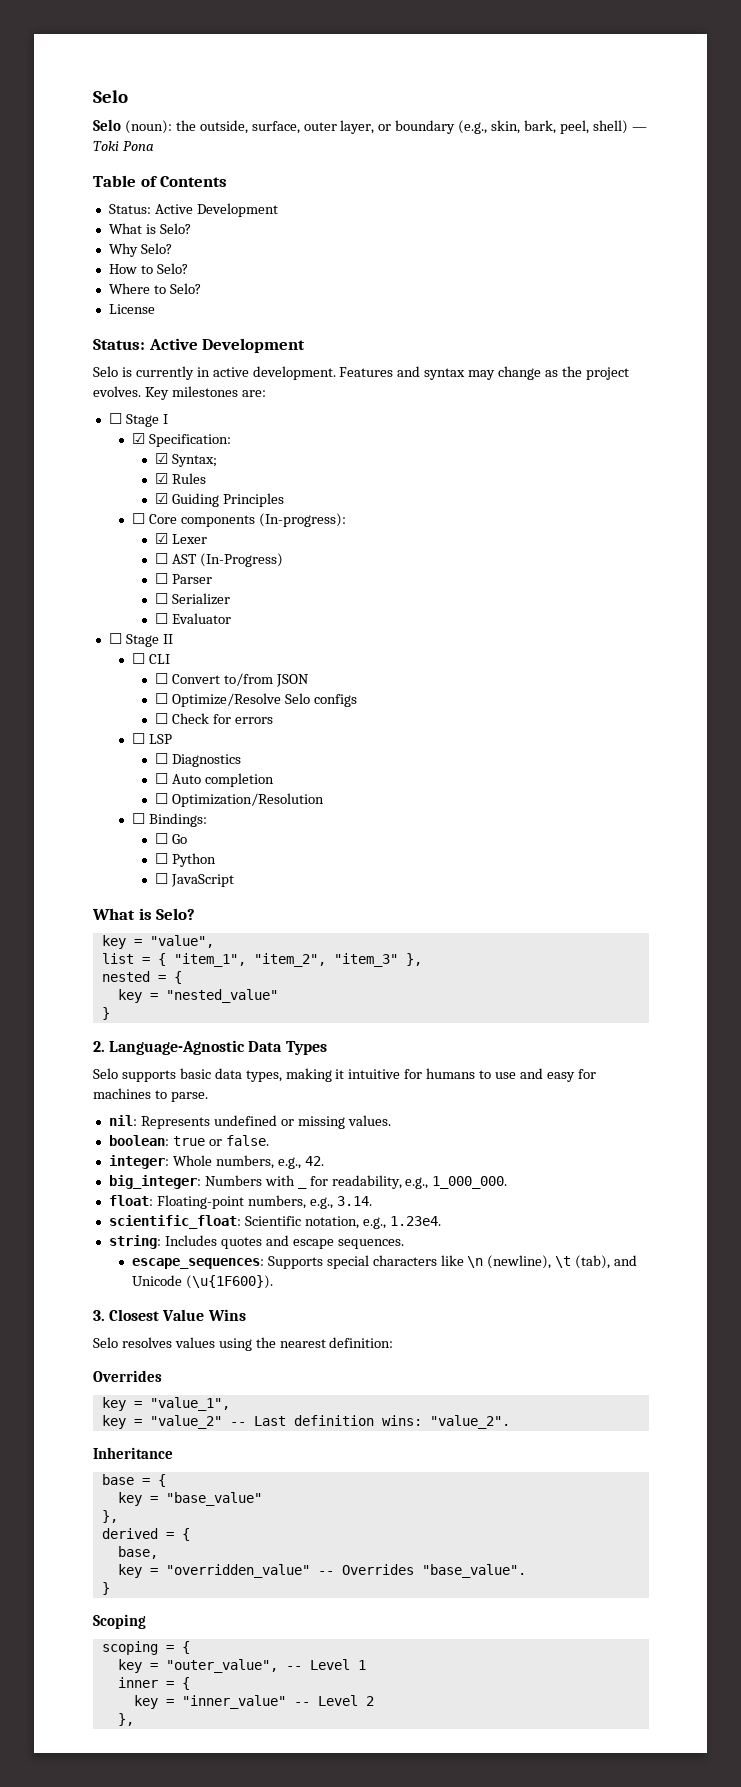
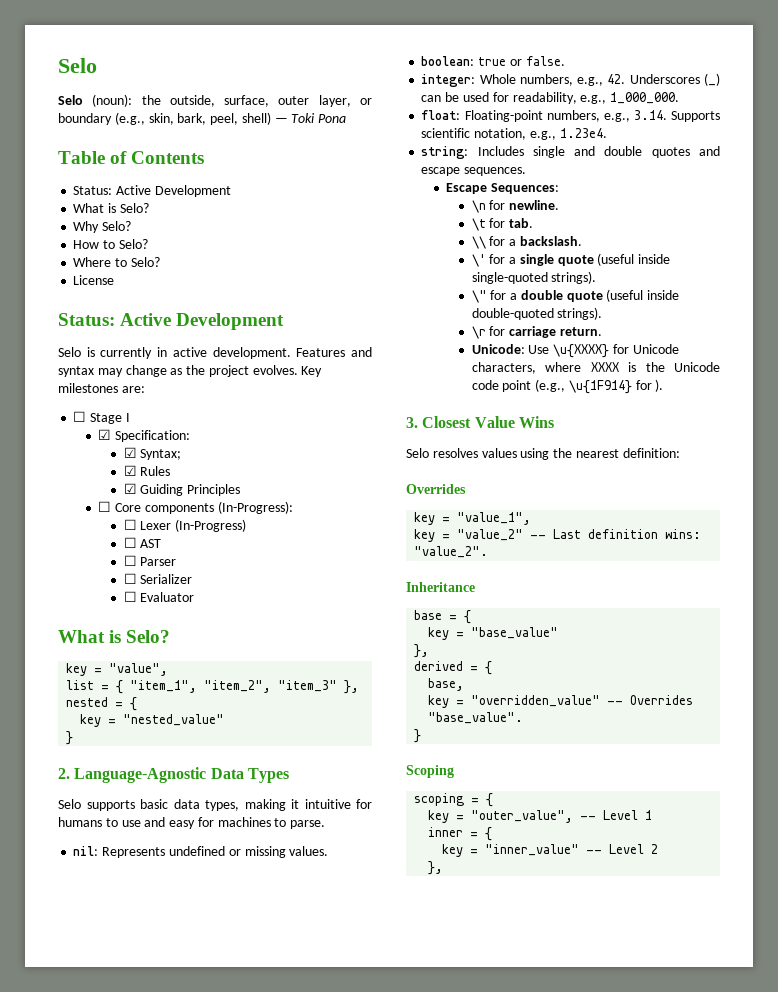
[258,513,346,527] [154,533,168,544] (In-progress): // ☑ -> [217,501,293,514] [123,519,137,530] (In-Progress): // ☐
(207, 539) none -> [175,519,247,532] (In-Progress)
[199,553,283,567] (In-Progress) -> (162, 543) none
[108,633,173,647] [131,653,170,664] [154,673,309,687] [154,693,357,707] [154,713,273,724] [131,733,172,744] [154,753,241,767] [154,773,274,787] [154,793,324,807] [131,813,207,827] [154,833,187,844] [154,853,216,867] [154,873,234,887] // ☐ Stage II // ☐ CLI // ☐ Convert to/from JSON // ☐ Optimize/Resolve Selo configs // ☐ Check for errors // ☐ LSP // ☐ Diagnostics // ☐ Auto completion // ☐ Optimization/Resolution // ☐ Bindings: // ☐ Go // ☐ Python // ☐ JavaScript -> (195, 597) none
[108,1175,295,1189] [297,1186,307,1189] // big_integer: Numbers with _ -> [629,73,720,86] [421,92,489,102] Underscores (_) can be used
[108,1215,301,1229] // scientific_float: Scientific -> [671,111,720,122] [421,128,471,138] Supports scientific
(217, 1240) none -> [532,146,643,158] single and double
[131,1255,638,1269] [131,1275,273,1289] escape_sequences: Supports special characters like \n (newline), \t (tab), and Unicode (\u{1F600}). -> [446,183,560,194] [471,200,560,213] [471,218,534,231] [471,236,582,249] [471,253,671,267] [471,271,597,284] [471,289,680,303] [471,307,603,320] [471,326,602,339] [471,344,679,358] [471,362,720,374] [471,379,664,394] Escape Sequences: // \n for newline. // \t for tab. // \\ for a backslash. // \' for a single quote (useful inside single-quoted strings). // \" for a double quote (useful inside double-quoted strings). // \r for carriage return. // Unicode: Use \u{XXXX} for Unicode characters, where XXXX is the Unicode code point (e.g., \u{1F914} for ).

